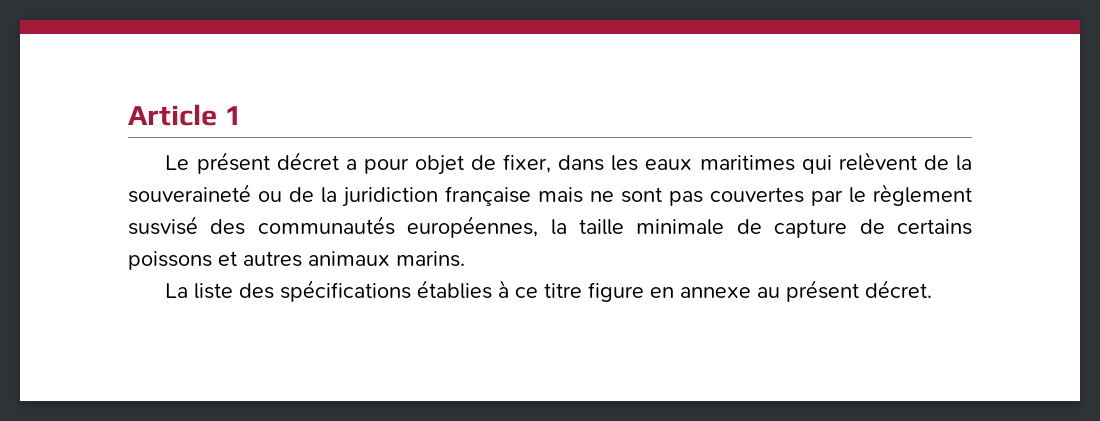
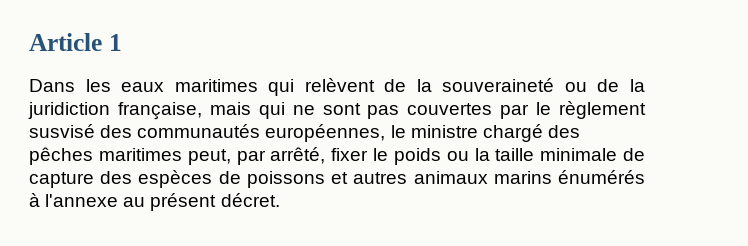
[165,152,605,175] Le présent décret a pour objet de fixer, dans -> [29,79,75,92] Dans
[445,186,583,206] française mais -> [117,102,285,120] française, mais qui
(539, 227) none -> [390,124,580,142] [29,147,469,165] le ministre chargé des pêches maritimes peut, par arrêté, fixer le poids ou
[859,219,972,235] de certains -> [100,170,241,188] des espèces de
[396,251,465,267] [165,280,752,302] marins. // La liste des spécifications établies à ce titre figure en annexe -> [493,170,645,184] [29,193,119,207] marins énumérés à l'annexe

